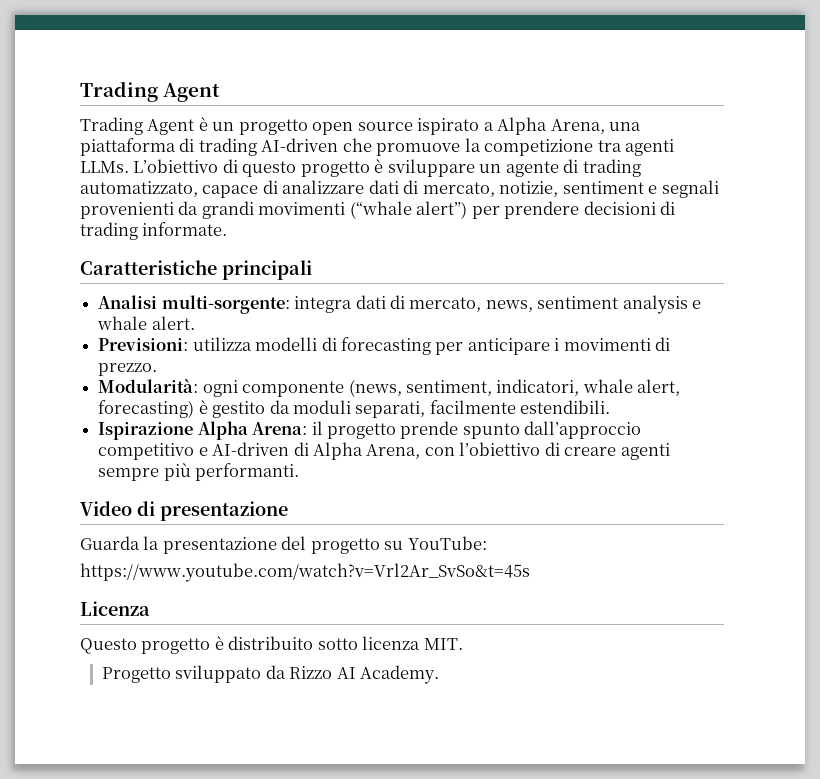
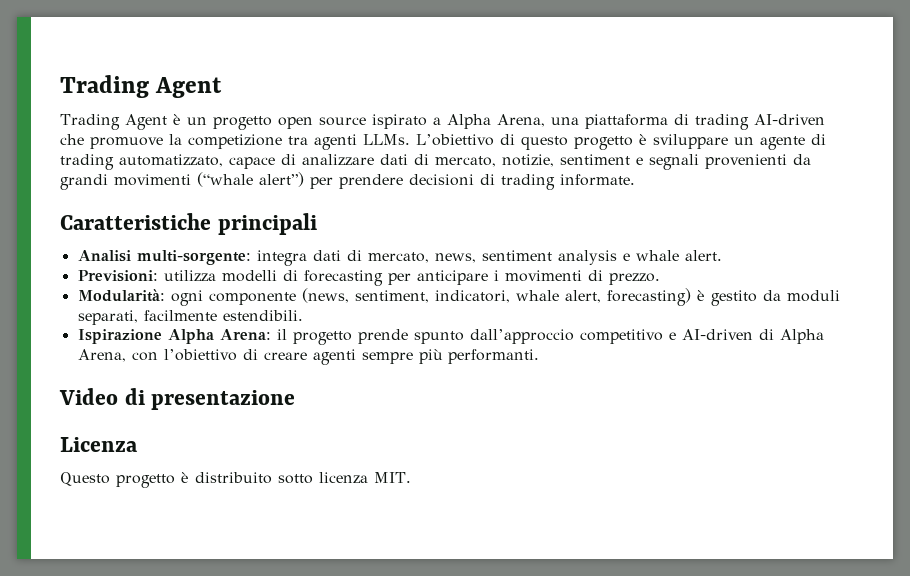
[80,536,487,554] [80,563,530,582] // Guarda la presentazione del progetto su YouTube: // https://www.youtube.com/watch?v=Vrl2Ar_SvSo&t=45s -> (296, 400) none
[102,665,440,684] // Progetto sviluppato da Rizzo AI Academy. -> (411, 477) none

